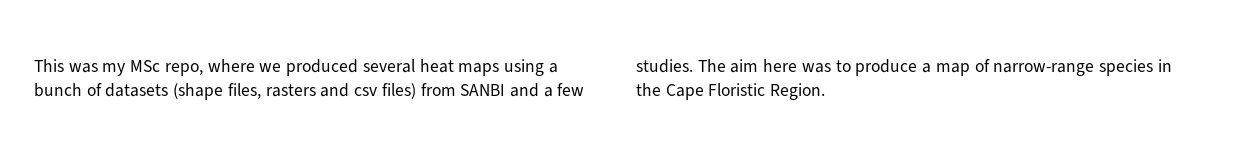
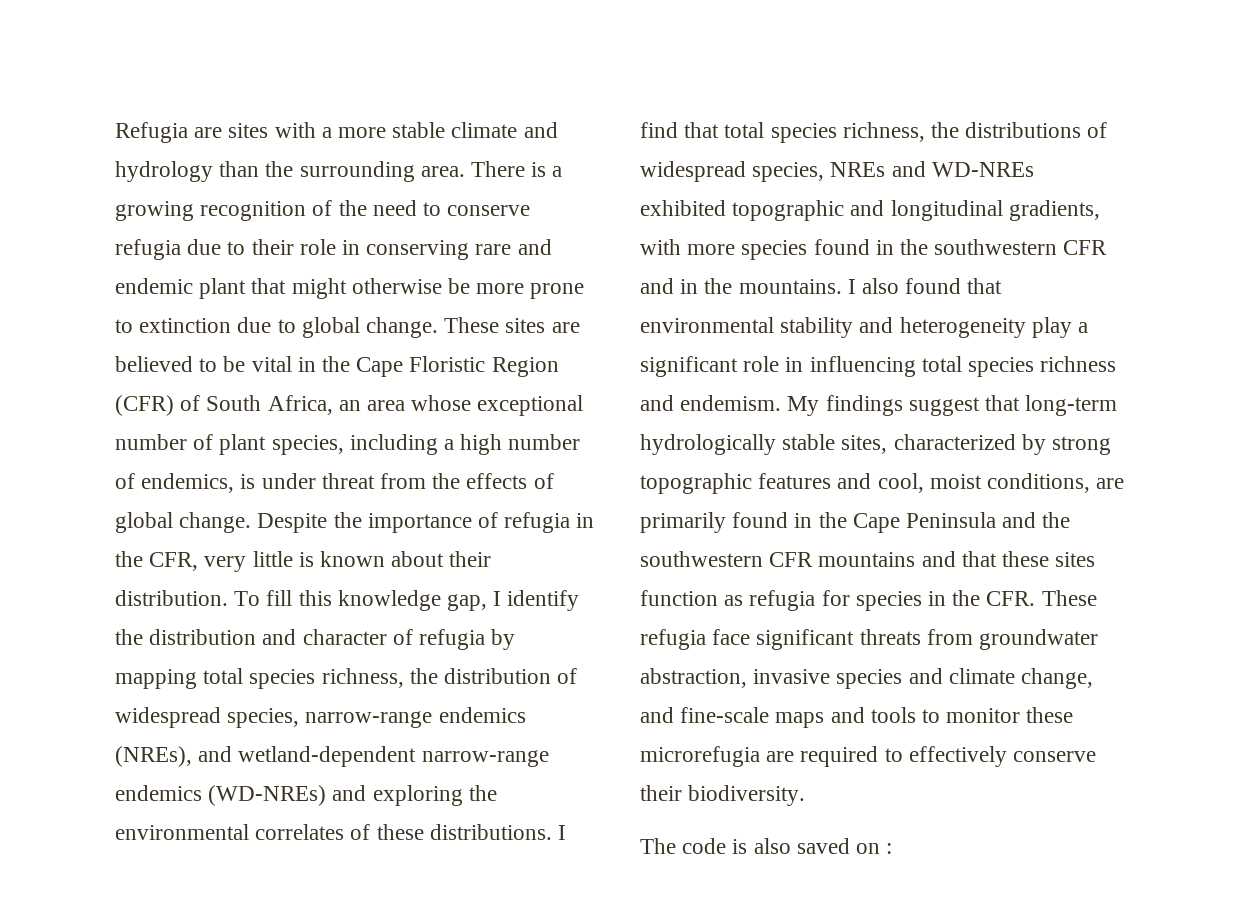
[34,59,558,76] [34,83,585,100] [636,59,1172,76] [636,83,826,100] This was my MSc repo, where we produced several heat maps using a bunch of datasets (shape files, rasters and csv files) from SANBI and a few studies. The aim here was to produce a map of narrow-range species in the Cape Floristic Region. -> [115,122,558,143] [115,161,563,182] [115,200,531,221] [115,239,552,260] [115,278,585,299] [115,317,580,338] [115,356,559,377] [115,395,584,416] [115,434,581,455] [115,473,554,493] [115,512,595,533] [115,551,492,572] [115,590,580,611] [115,629,516,650] [115,668,578,689] [115,707,526,728] [115,746,549,767] [115,785,497,806] [115,824,567,840] [640,122,1108,143] [640,161,1034,182] [640,200,1100,221] [640,239,1108,260] [640,278,1003,294] [640,317,1089,338] [640,356,1117,377] [640,395,1118,416] [640,434,1112,455] [640,473,1125,494] [640,512,1071,533] [640,551,1096,567] [640,590,1097,611] [640,629,1099,650] [640,668,1094,689] [640,707,1074,728] [640,746,1097,767] [640,785,806,806] [640,838,893,854] Refugia are sites with a more stable climate and hydrology than the surrounding area. There is a growing recognition of the need to conserve refugia due to their role in conserving rare and endemic plant that might otherwise be more prone to extinction due to global change. These sites are believed to be vital in the Cape Floristic Region (CFR) of South Africa, an area whose exceptional number of plant species, including a high number of endemics, is under threat from the effects of global change. Despite the importance of refugia in the CFR, very little is known about their distribution. To fill this knowledge gap, I identify the distribution and character of refugia by mapping total species richness, the distribution of widespread species, narrow-range endemics (NREs), and wetland-dependent narrow-range endemics (WD-NREs) and exploring the environmental correlates of these distributions. I find that total species richness, the distributions of widespread species, NREs and WD-NREs exhibited topographic and longitudinal gradients, with more species found in the southwestern CFR and in the mountains. I also found that environmental stability and heterogeneity play a significant role in influencing total species richness and endemism. My findings suggest that long-term hydrologically stable sites, characterized by strong topographic features and cool, moist conditions, are primarily found in the Cape Peninsula and the southwestern CFR mountains and that these sites function as refugia for species in the CFR. These refugia face significant threats from groundwater abstraction, invasive species and climate change, and fine-scale maps and tools to monitor these microrefugia are required to effectively conserve their biodiversity. // The code is also saved on :

